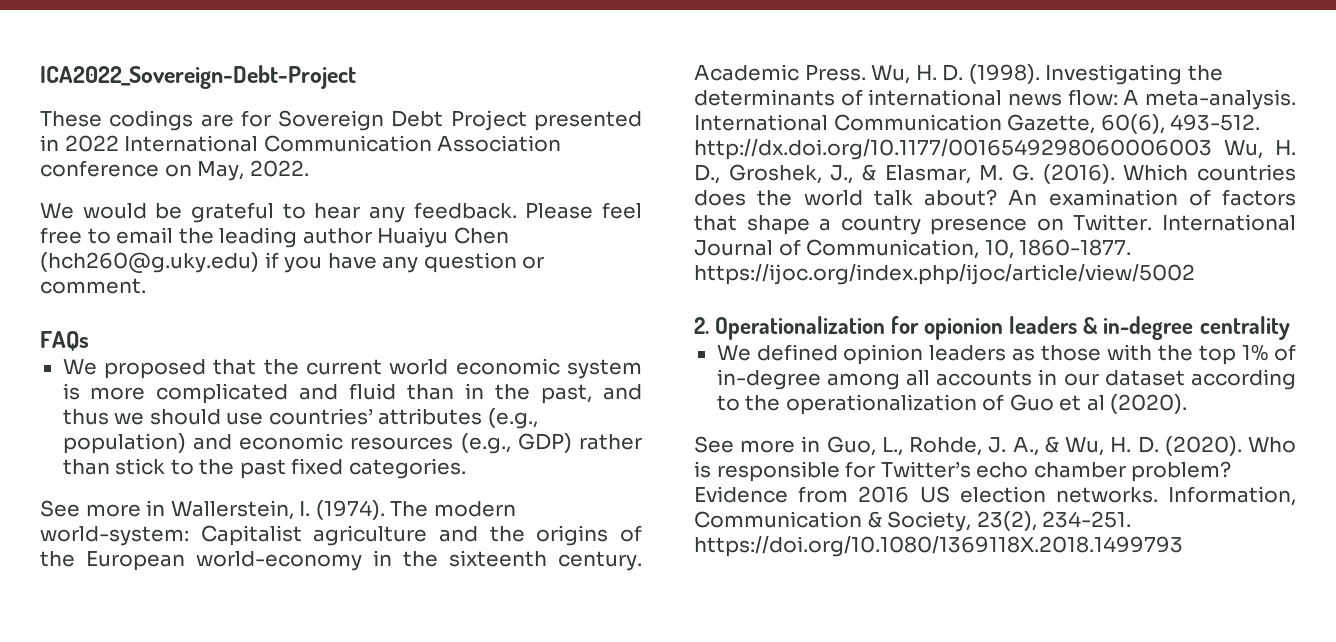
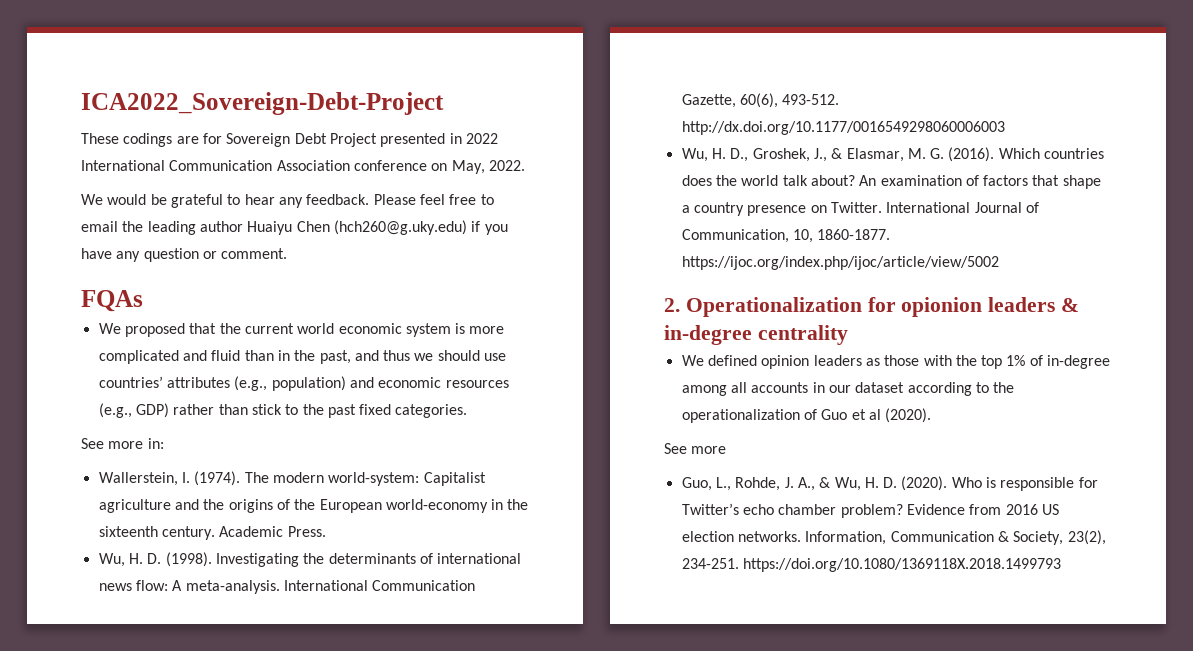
[40,331,89,351] FAQs -> [81,290,143,312] FQAs
[146,500,166,516] in -> [147,438,164,449] in: //
(866, 72) none -> (326, 531) //
(1212, 149) none -> (1005, 128) //
[801,436,821,452] in -> (727, 450) //

